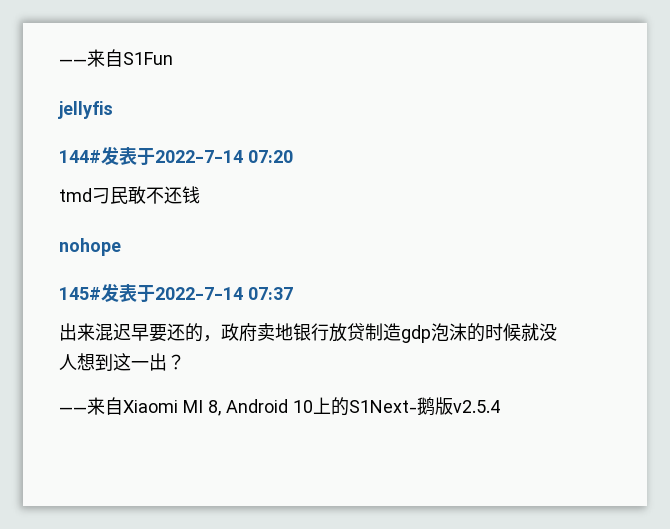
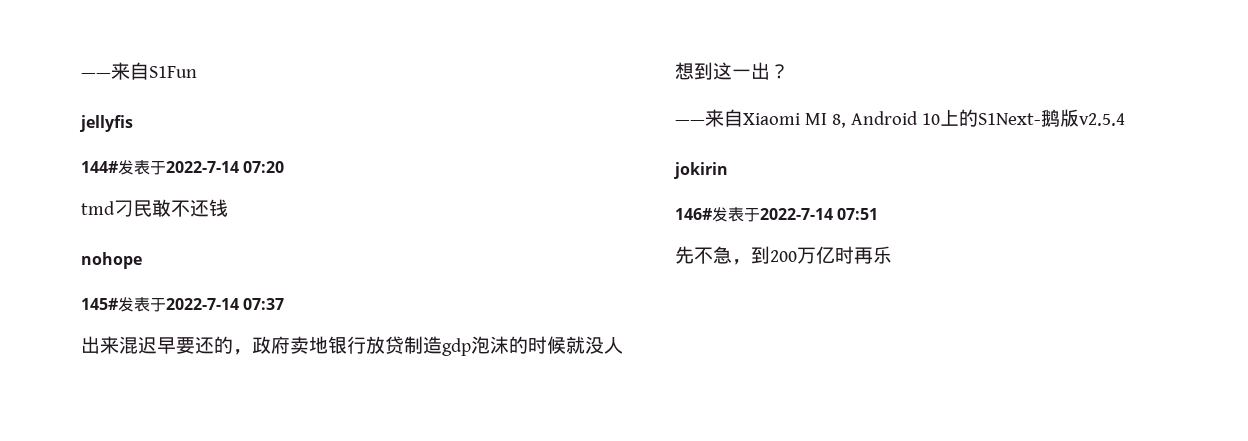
(500, 406) none -> [673,162,728,179] [675,207,879,222] [675,246,892,265] // jokirin // 146#发表于2022-7-14 07:51 // 先不急，到200万亿时再乐

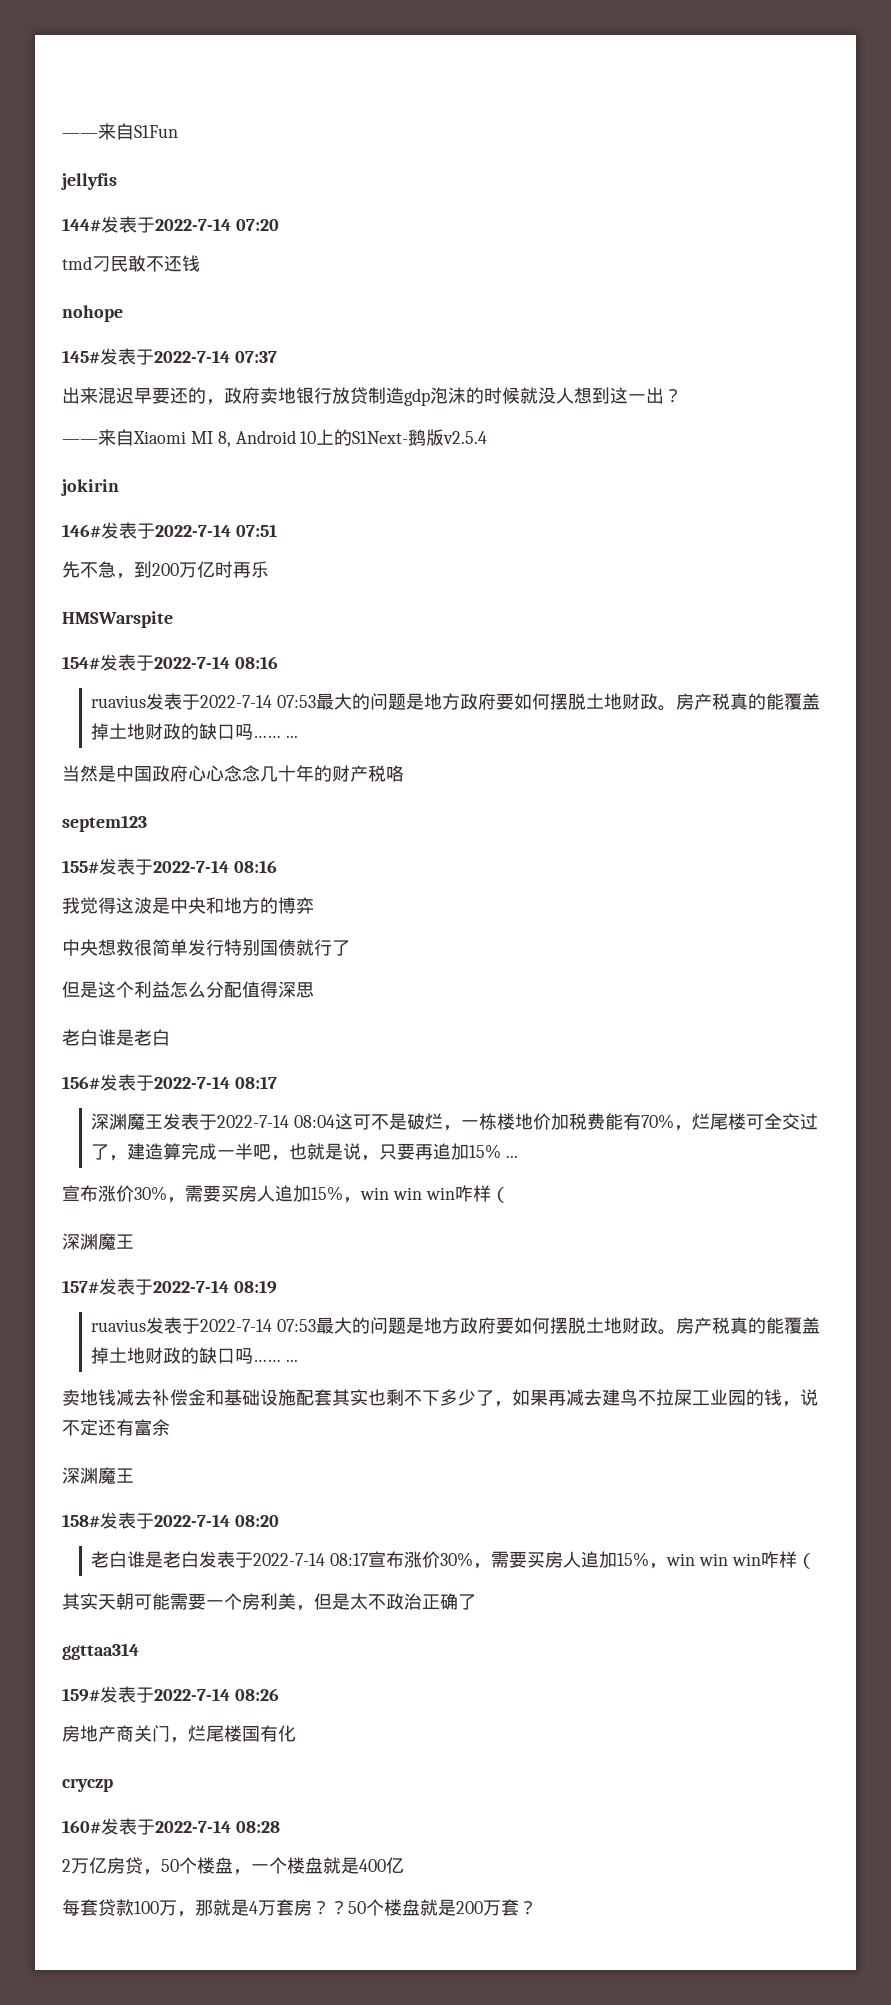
(892, 255) none -> [62,611,173,628] [62,654,278,671] [91,693,821,711] [91,723,299,740] [62,765,404,782] [62,815,147,832] [62,858,277,875] [62,897,314,914] [62,939,350,956] [62,981,314,998] [62,1029,170,1046] [62,1074,277,1091] [91,1113,819,1131] [91,1143,519,1161] [62,1185,509,1203] [62,1233,134,1250] [62,1278,277,1295] [91,1317,821,1335] [91,1347,299,1364] [62,1389,818,1407] [62,1419,170,1436] [62,1467,134,1484] [62,1512,279,1529] [91,1551,816,1569] [62,1593,476,1611] [62,1643,139,1660] [62,1686,279,1703] [62,1725,296,1743] [62,1778,113,1792] [62,1818,280,1835] [62,1857,404,1875] [62,1899,537,1917] // HMSWarspite // 154#发表于2022-7-14 08:16 // ruavius发表于2022-7-14 07:53最大的问题是地方政府要如何摆脱土地财政。房产税真的能覆盖掉土地财政的缺口吗…… ... // 当然是中国政府心心念念几十年的财产税咯 // septem123 // 155#发表于2022-7-14 08:16 // 我觉得这波是中央和地方的博弈 // 中央想救很简单发行特别国债就行了 // 但是这个利益怎么分配值得深思 // 老白谁是老白 // 156#发表于2022-7-14 08:17 // 深渊魔王发表于2022-7-14 08:04这可不是破烂，一栋楼地价加税费能有70%，烂尾楼可全交过了，建造算完成一半吧，也就是说，只要再追加15% ... // 宣布涨价30%，需要买房人追加15%，win win win咋样（ // 深渊魔王 // 157#发表于2022-7-14 08:19 // ruavius发表于2022-7-14 07:53最大的问题是地方政府要如何摆脱土地财政。房产税真的能覆盖掉土地财政的缺口吗…… ... // 卖地钱减去补偿金和基础设施配套其实也剩不下多少了，如果再减去建鸟不拉屎工业园的钱，说不定还有富余 // 深渊魔王 // 158#发表于2022-7-14 08:20 // 老白谁是老白发表于2022-7-14 08:17宣布涨价30%，需要买房人追加15%，win win win咋样（ // 其实天朝可能需要一个房利美，但是太不政治正确了 // ggttaa314 // 159#发表于2022-7-14 08:26 // 房地产商关门，烂尾楼国有化 // cryczp // 160#发表于2022-7-14 08:28 // 2万亿房贷，50个楼盘，一个楼盘就是400亿 // 每套贷款100万，那就是4万套房？？50个楼盘就是200万套？

